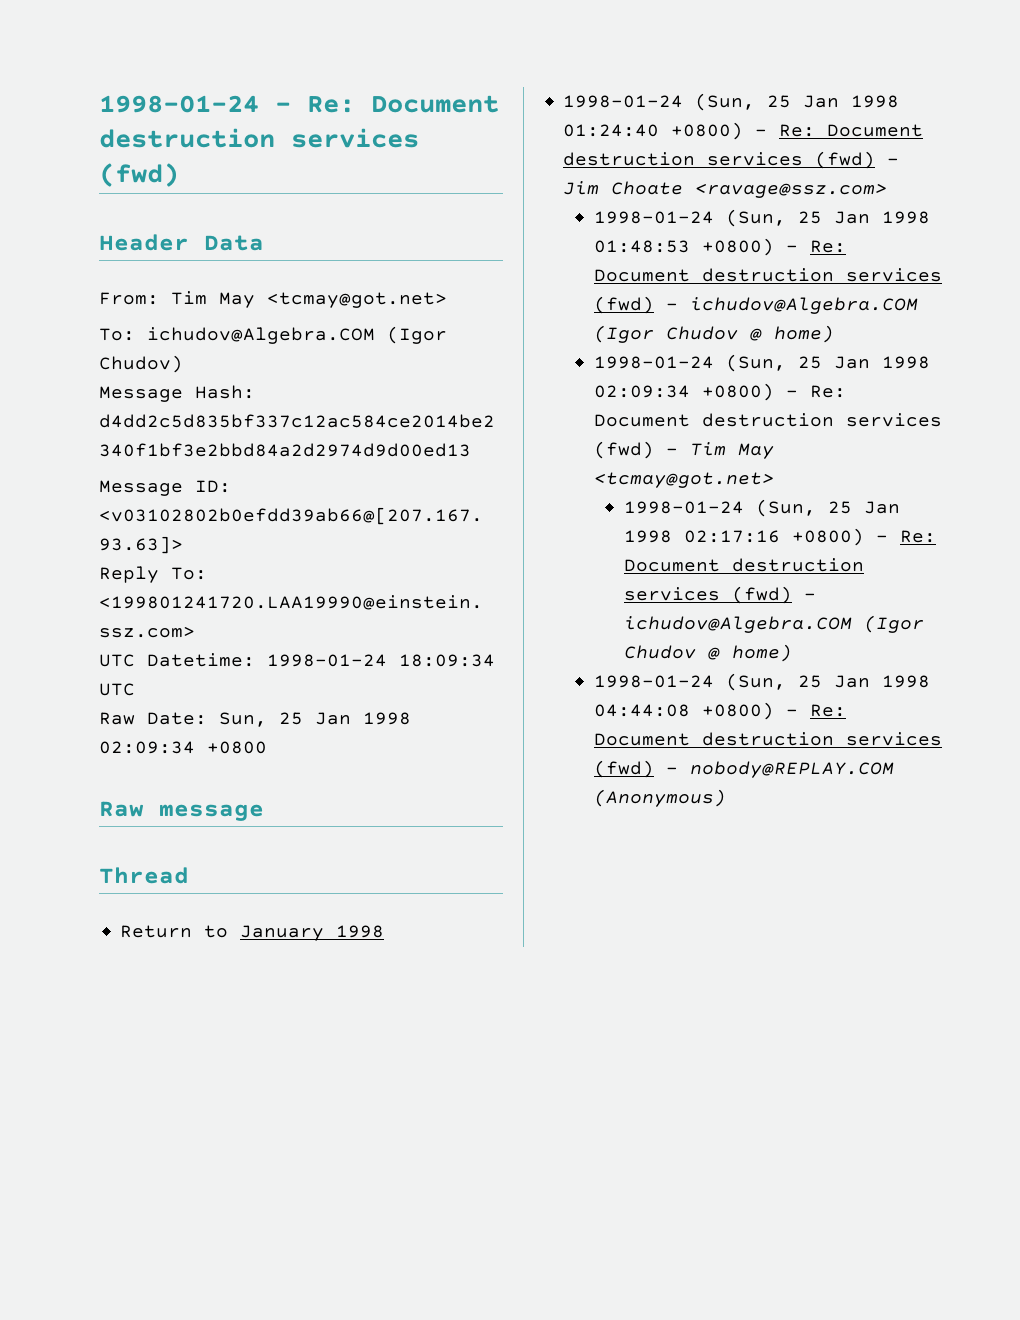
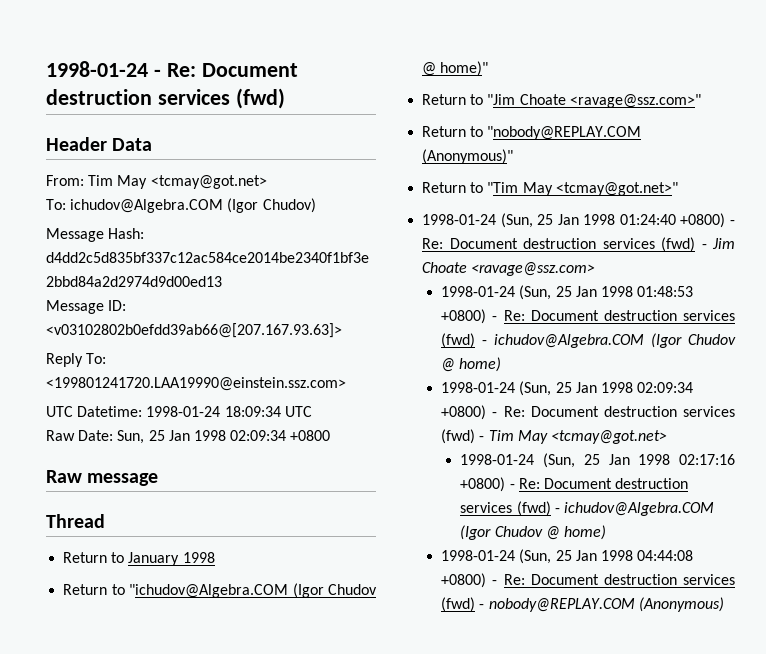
(385, 931) none -> [63,583,377,598] [422,61,489,76] [422,94,701,108] [422,126,642,140] [422,149,514,164] [422,182,678,196] // Return to "ichudov@Algebra.COM (Igor Chudov @ home)" // Return to "Jim Choate <ravage@ssz.com>" // Return to "nobody@REPLAY.COM (Anonymous)" // Return to "Tim May <tcmay@got.net>"

